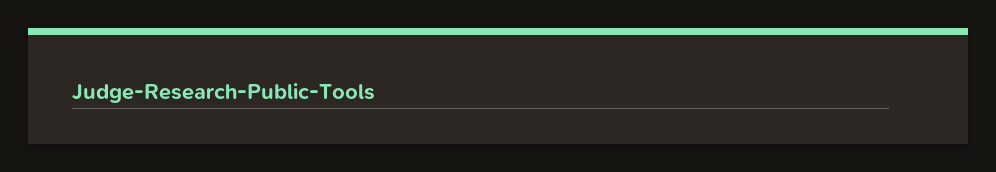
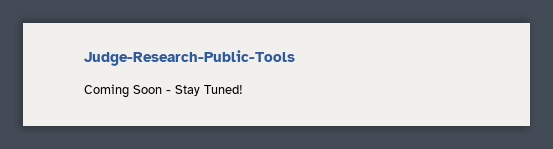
(375, 93) none -> [84,84,243,98] // Coming Soon - Stay Tuned!

